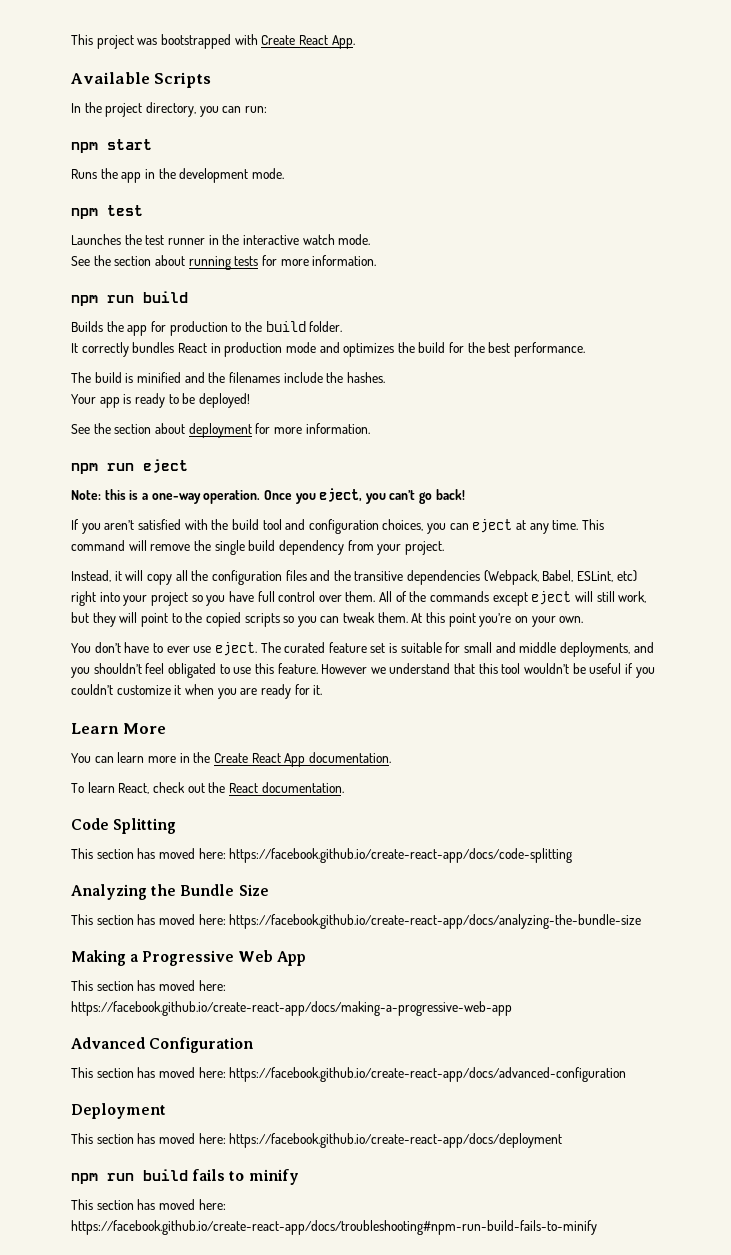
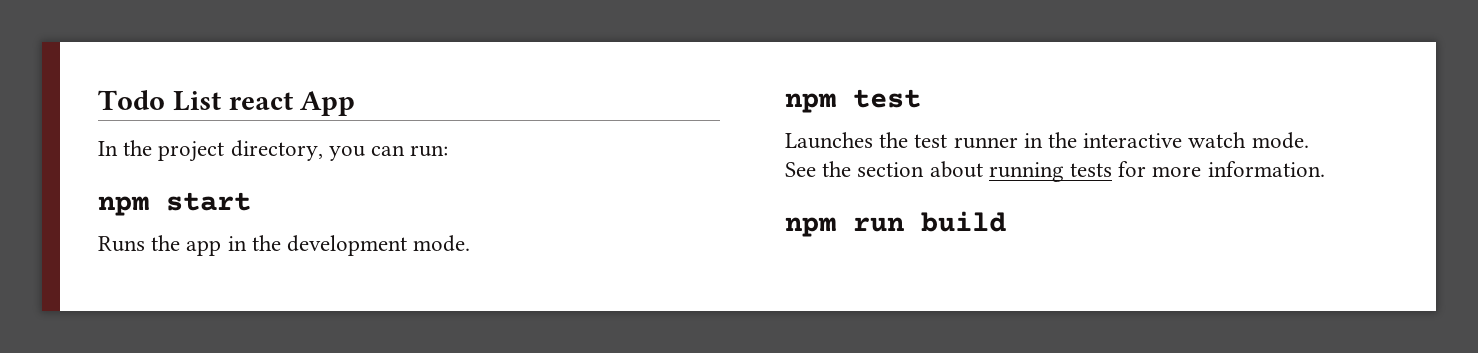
[71,34,355,49] [71,72,212,88] This project was bootstrapped with Create React App. // Available Scripts -> [98,90,356,116] Todo List react App
[71,321,343,336] [71,342,586,357] [71,372,385,383] [71,393,250,408] [71,423,370,438] [71,459,188,474] [71,488,465,504] [71,519,604,534] [71,540,444,555] [71,570,637,585] [71,591,647,606] [71,612,584,627] [71,642,654,657] [71,663,655,678] [71,684,323,699] [71,723,167,734] [71,752,391,767] [71,782,344,794] [71,818,177,834] [71,848,573,863] [71,884,269,900] [71,914,642,929] [71,950,306,966] [71,980,226,991] [71,1001,512,1016] [71,1037,254,1053] [71,1067,627,1082] [71,1103,166,1119] [71,1133,563,1148] [71,1169,299,1185] [71,1199,226,1210] [71,1220,597,1235] // Builds the app for production to the build folder. // It correctly bundles React in production mode and optimizes the build for the best performance. // The build is minified and the filenames include the hashes. // Your app is ready to be deployed! // See the section about deployment for more information. // npm run eject // Note: this is a one-way operation. Once you eject, you can’t go back! // If you aren’t satisfied with the build tool and configuration choices, you can eject at any time. This command will remove the single build dependency from your project. // Instead, it will copy all the configuration files and the transitive dependencies (Webpack, Babel, ESLint, etc) right into your project so you have full control over them. All of the commands except eject will still work, but they will point to the copied scripts so you can tweak them. At this point you’re on your own. // You don’t have to ever use eject. The curated feature set is suitable for small and middle deployments, and you shouldn’t feel obligated to use this feature. However we understand that this tool wouldn’t be useful if you couldn’t customize it when you are ready for it. // Learn More // You can learn more in the Create React App documentation. // To learn React, check out the React documentation. // Code Splitting // This section has moved here: https://facebook.github.io/create-react-app/docs/code-splitting // Analyzing the Bundle Size // This section has moved here: https://facebook.github.io/create-react-app/docs/analyzing-the-bundle-size // Making a Progressive Web App // This section has moved here: https://facebook.github.io/create-react-app/docs/making-a-progressive-web-app // Advanced Configuration // This section has moved here: https://facebook.github.io/create-react-app/docs/advanced-configuration // Deployment // This section has moved here: https://facebook.github.io/create-react-app/docs/deployment // npm run build fails to minify // This section has moved here: https://facebook.github.io/create-react-app/docs/troubleshooting#npm-run-build-fails-to-minify -> (1006, 221) none

